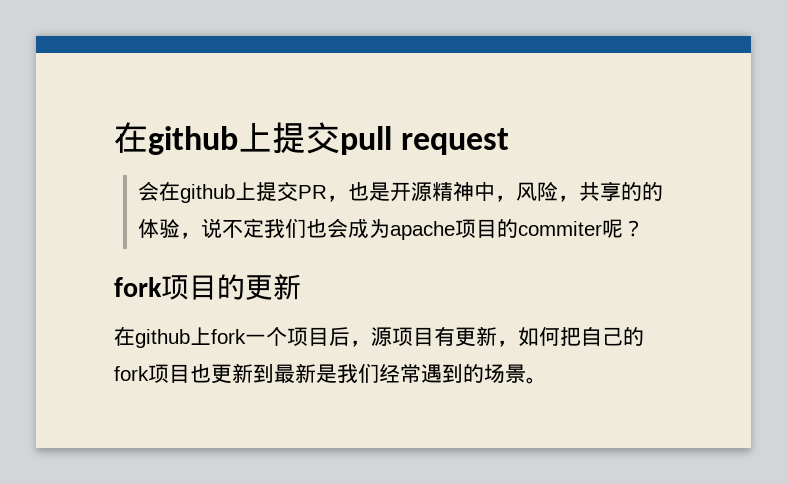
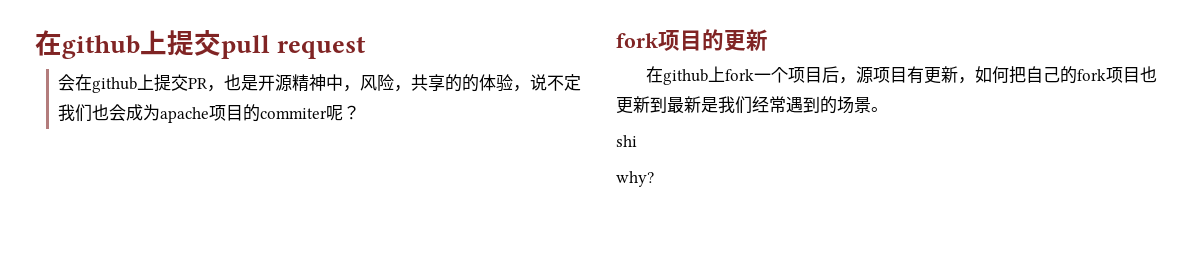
(547, 380) none -> [616,135,637,147] [616,171,654,187] // shi // why?

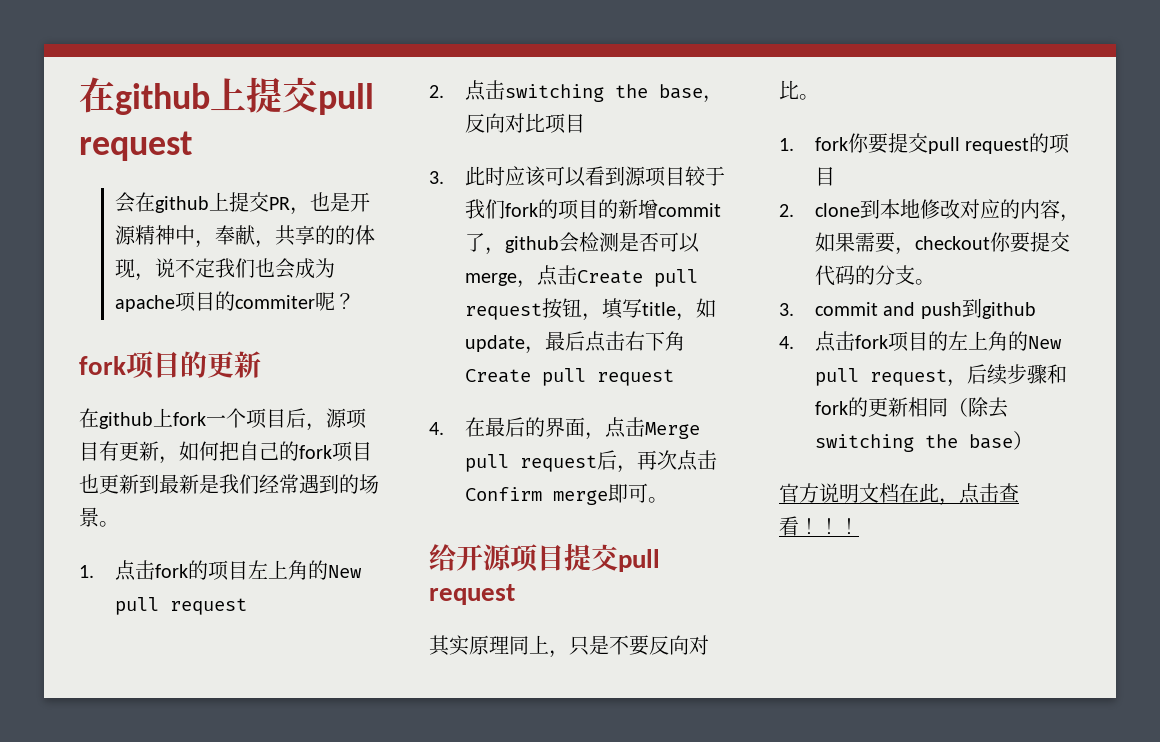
[359,74,394,91] 风险 -> [214,225,255,245] 奉献
[495,74,513,92] 验 -> [114,259,135,278] 现
[616,135,637,147] [616,171,654,187] shi // why? -> [79,560,362,581] [114,597,247,615] [429,80,723,103] [464,113,585,134] [429,166,725,187] [464,199,721,220] [464,232,700,255] [464,265,698,288] [464,298,716,321] [464,331,685,354] [464,368,674,386] [429,417,700,440] [464,450,717,473] [464,483,668,505] [429,543,660,572] [429,584,515,605] [429,635,709,658] [779,80,819,100] [779,133,1071,154] [814,167,835,186] [779,199,1080,222] [814,232,1070,255] [814,265,935,286] [779,298,1036,319] [779,331,1062,352] [814,364,1067,387] [814,397,1008,418] [814,431,1033,452] [779,483,1019,506] [779,516,859,536] 1.点击fork的项目左上角的New pull request // 2.点击switching the base，反向对比项目 // 3.此时应该可以看到源项目较于我们fork的项目的新增commit了，github会检测是否可以merge，点击Create pull request按钮，填写title，如update，最后点击右下角Create pull request // 4.在最后的界面，点击Merge pull request后，再次点击Confirm merge即可。 // 给开源项目提交pull request // 其实原理同上，只是不要反向对比。 // 1. fork你要提交pull request的项目 // 2. clone到本地修改对应的内容，如果需要，checkout你要提交代码的分支。 // 3. commit and push到github // 4.点击fork项目的左上角的New pull request，后续步骤和fork的更新相同（除去switching the base） // 官方说明文档在此，点击查看！！！

